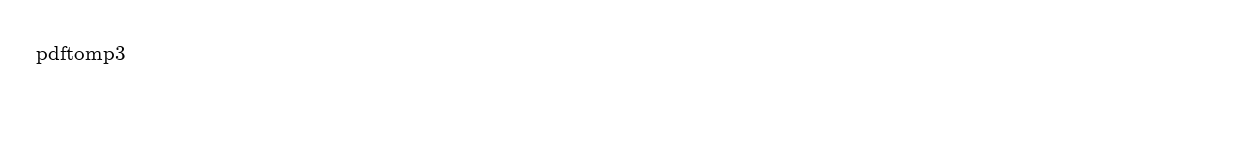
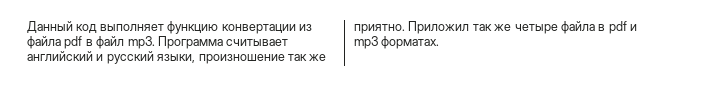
[36,46,126,64] pdftomp3 -> [27,21,312,34] [27,36,289,49] [27,51,327,64] [354,21,637,34] [354,36,440,49] Данный код выполняет функцию конвертации из файла pdf в файл mp3. Программа считывает английский и русский языки, произношение так же приятно. Приложил так же четыре файла в pdf и mp3 форматах.

